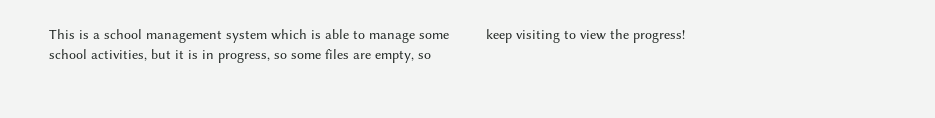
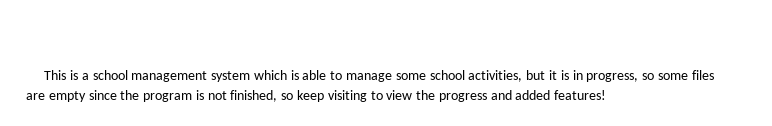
[375,50,414,63] empty, -> [48,90,278,102] empty since the program is not finished,
[633,30,685,43] progress! -> [438,90,607,102] progress and added features!

